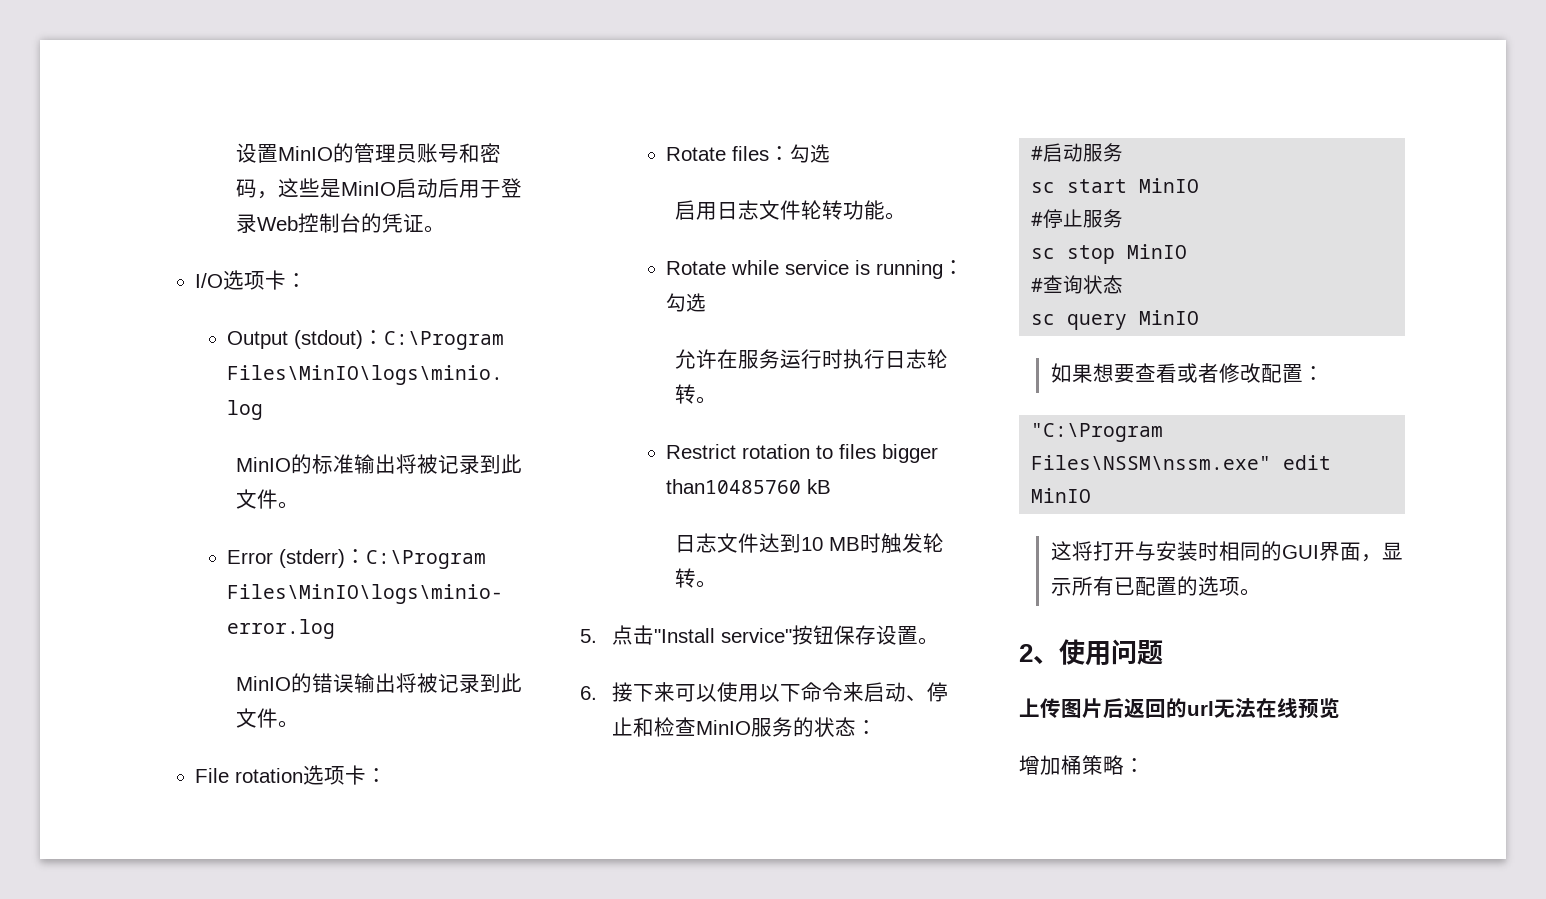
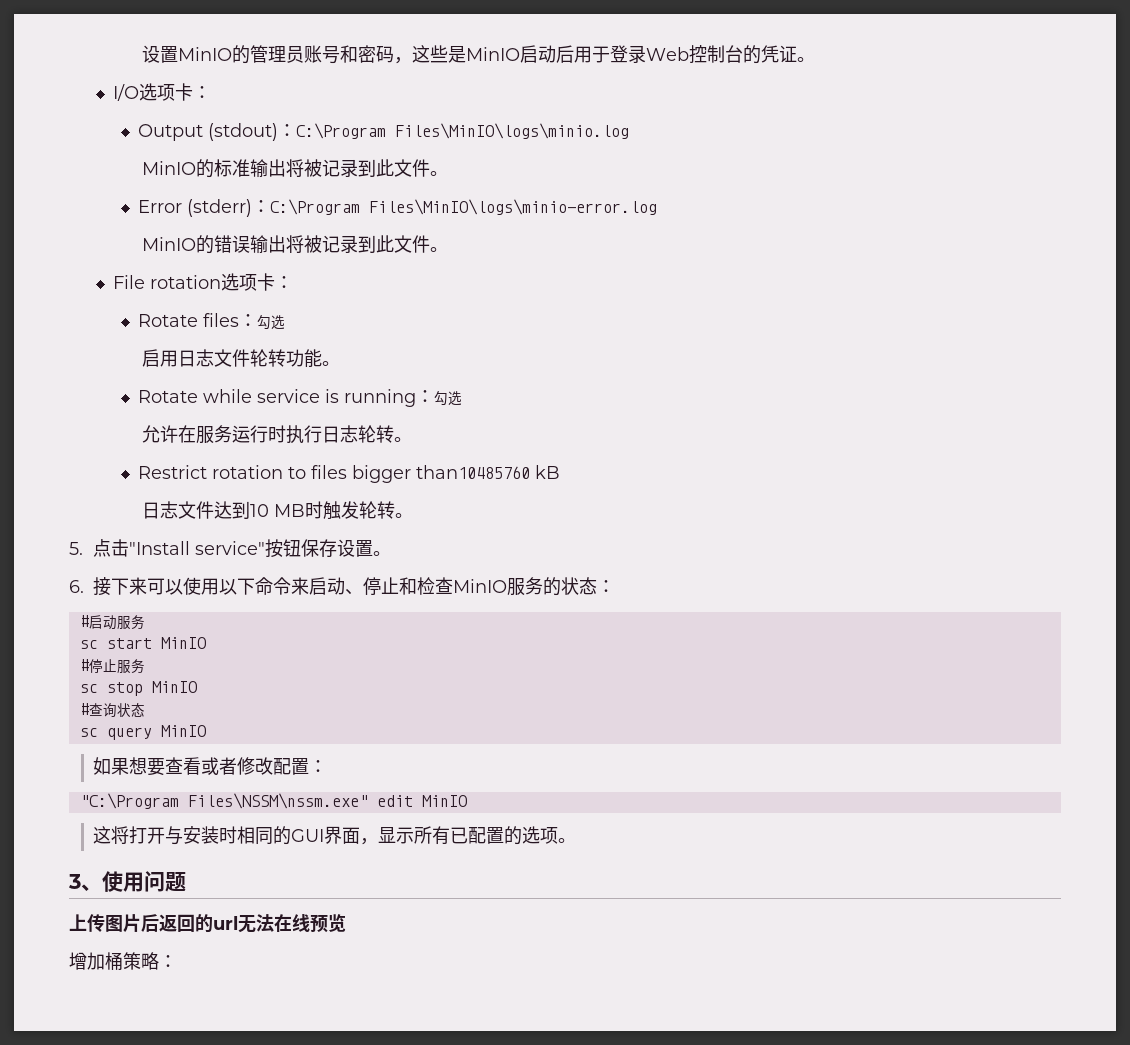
[1019,644,1033,662] 2 -> [68,874,81,889] 3

